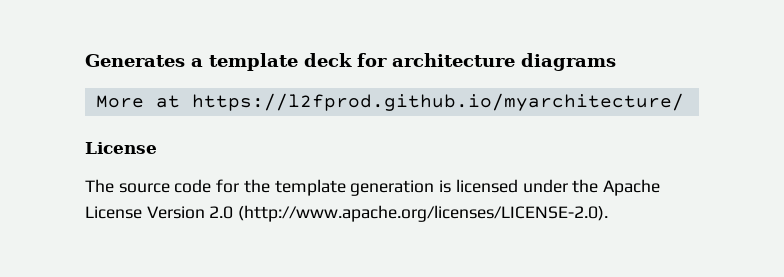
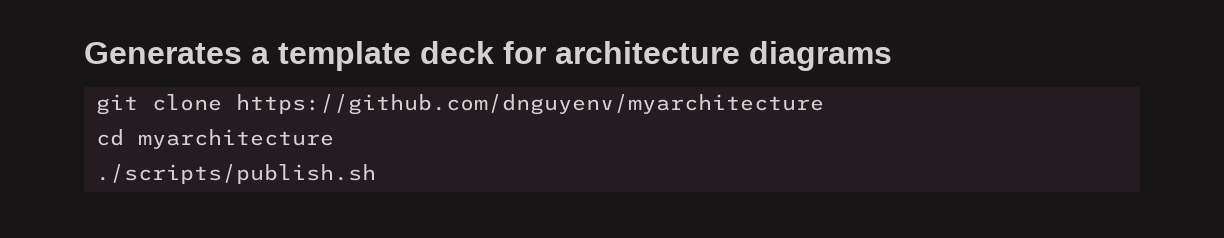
[95,93,684,111] [85,142,157,154] [85,179,660,196] [85,205,609,222] More at https://l2fprod.github.io/myarchitecture/ // License // The source code for the template generation is licensed under the Apache License Version 2.0 (http://www.apache.org/licenses/LICENSE-2.0). -> [96,94,825,115] [96,129,335,149] [96,164,377,184] git clone https://github.com/dnguyenv/myarchitecture // cd myarchitecture // ./scripts/publish.sh

